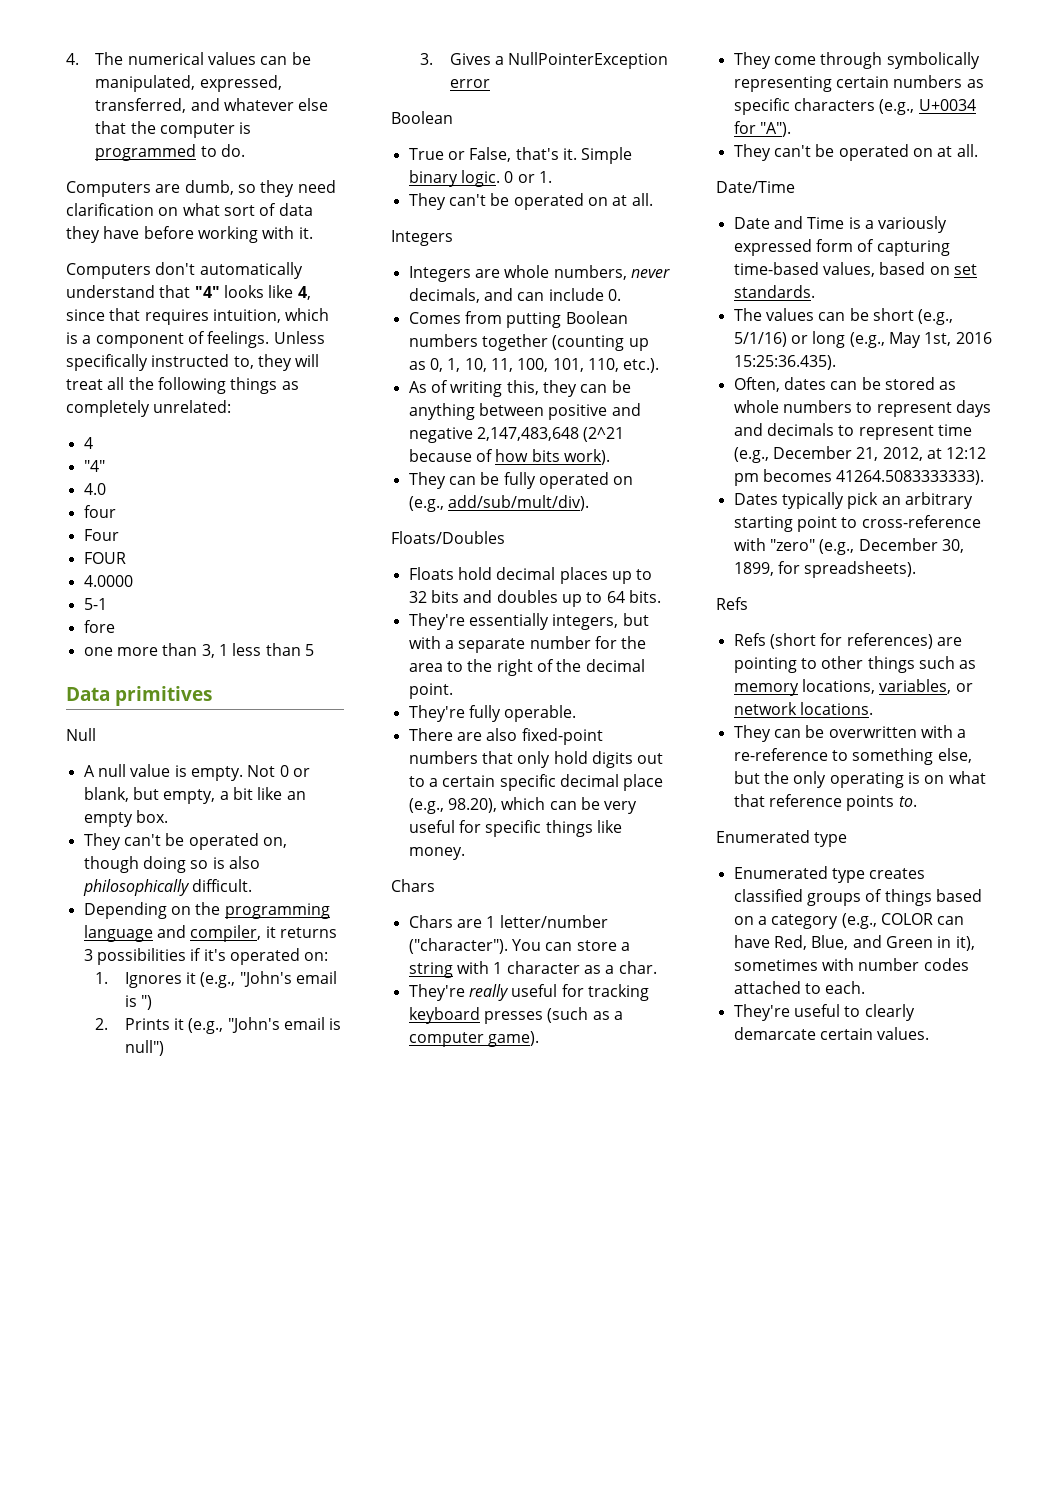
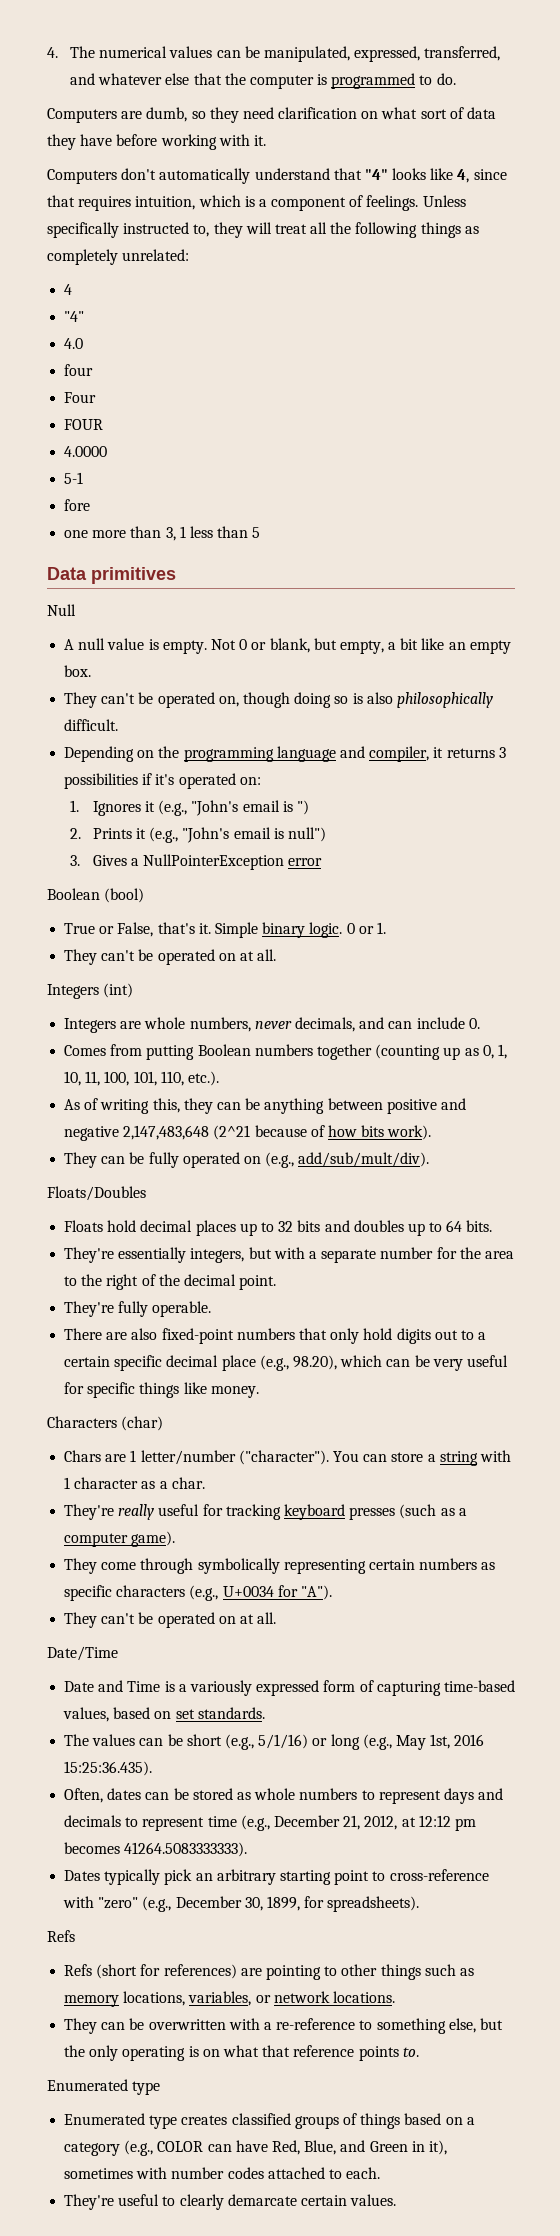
(453, 117) none -> [104,888,145,903] (bool)
(453, 238) none -> [103,983,134,998] (int)
[391,879,435,892] Chars -> [47,1416,164,1431] Characters (char)

